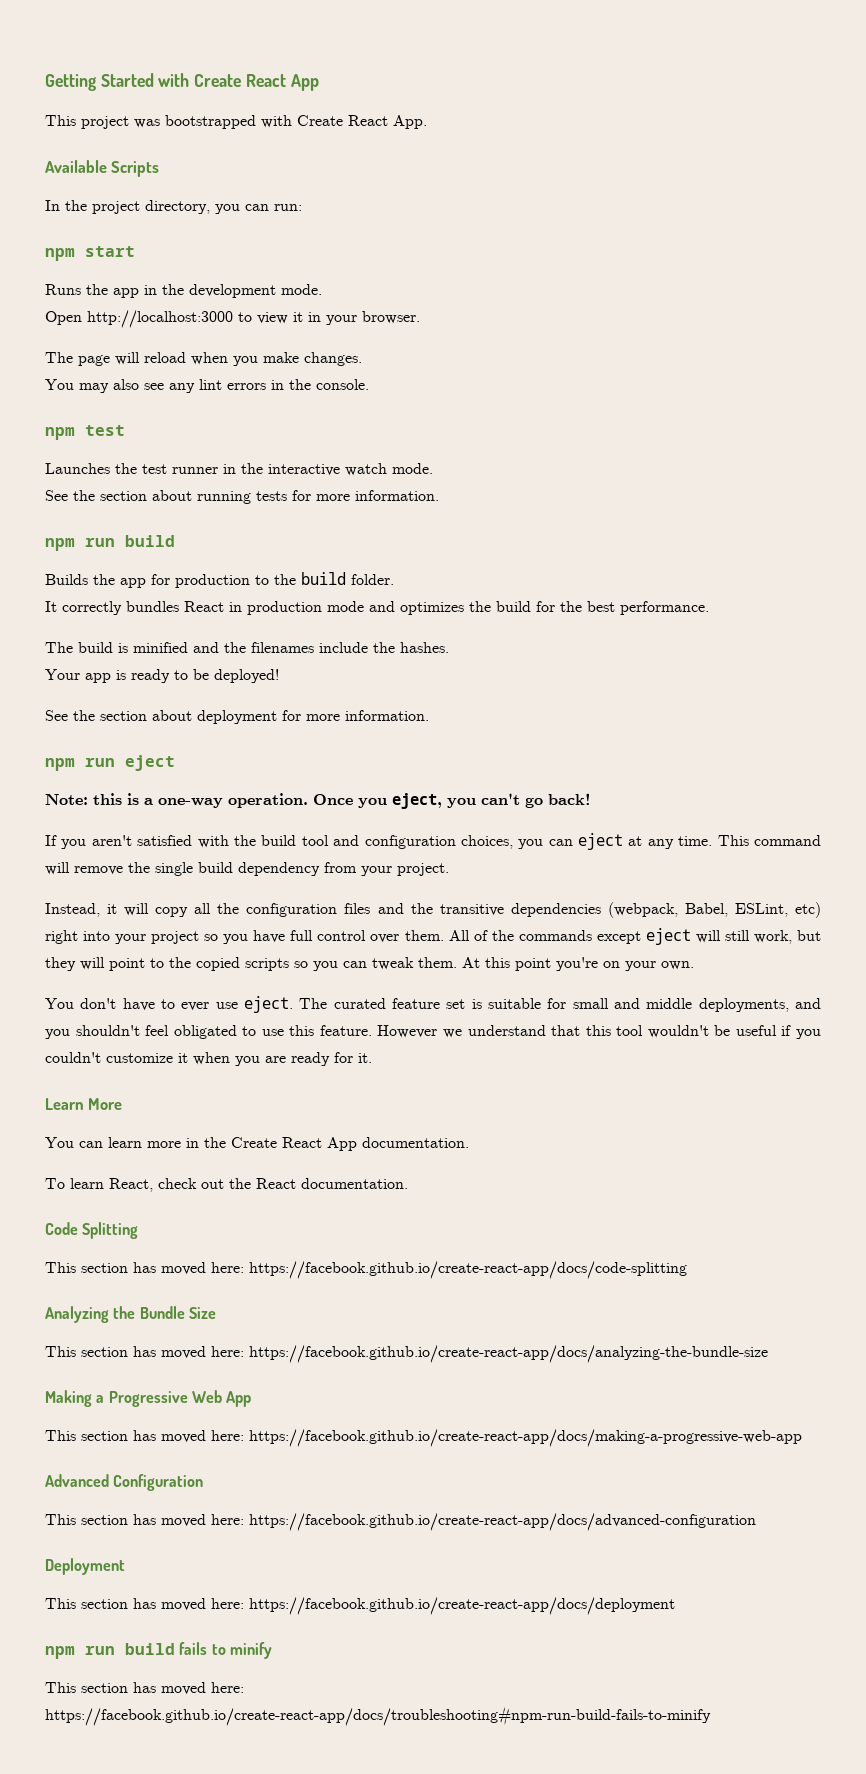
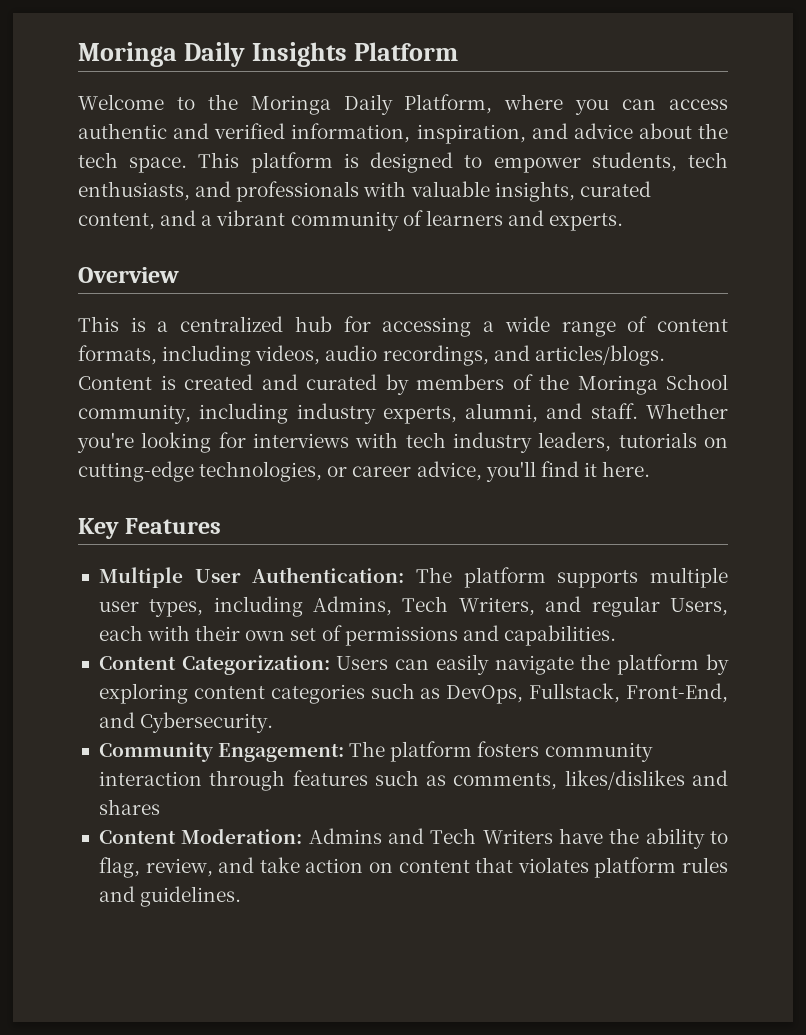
[45,73,319,91] [45,115,427,129] [45,160,160,177] [45,200,302,214] [45,246,135,261] [45,284,322,298] [45,310,420,328] [45,352,362,366] [45,379,369,393] [45,425,125,440] [45,463,433,476] [45,490,439,504] [45,535,175,551] [45,572,394,588] [45,601,709,615] [45,642,449,653] [45,669,279,683] [45,710,429,724] [45,755,175,771] [45,793,591,809] [45,833,822,850] [45,862,449,876] [45,902,822,918] [45,928,821,945] [45,957,694,971] [45,996,822,1013] [45,1025,821,1039] [45,1052,372,1066] [45,1098,123,1110] [45,1137,469,1151] [45,1178,408,1192] [45,1222,139,1239] [45,1261,687,1279] [45,1306,216,1323] [45,1345,768,1363] [45,1390,252,1407] [45,1429,802,1447] [45,1474,204,1491] [45,1513,756,1531] [45,1558,125,1575] [45,1597,675,1615] [45,1642,272,1659] [45,1682,244,1695] [45,1706,711,1726] Getting Started with Create React App // This project was bootstrapped with Create React App. // Available Scripts // In the project directory, you can run: // npm start // Runs the app in the development mode. // Open http://localhost:3000 to view it in your browser. // The page will reload when you make changes. // You may also see any lint errors in the console. // npm test // Launches the test runner in the interactive watch mode. // See the section about running tests for more information. // npm run build // Builds the app for production to the build folder. // It correctly bundles React in production mode and optimizes the build for the best performance. // The build is minified and the filenames include the hashes. // Your app is ready to be deployed! // See the section about deployment for more information. // npm run eject // Note: this is a one-way operation. Once you eject, you can't go back! // If you aren't satisfied with the build tool and configuration choices, you can eject at any time. This command will remove the single build dependency from your project. // Instead, it will copy all the configuration files and the transitive dependencies (webpack, Babel, ESLint, etc) right into your project so you have full control over them. All of the commands except eject will still work, but they will point to the copied scripts so you can tweak them. At this point you're on your own. // You don't have to ever use eject. The curated feature set is suitable for small and middle deployments, and you shouldn't feel obligated to use this feature. However we understand that this tool wouldn't be useful if you couldn't customize it when you are ready for it. // Learn More // You can learn more in the Create React App documentation. // To learn React, check out the React documentation. // Code Splitting // This section has moved here: https://facebook.github.io/create-react-app/docs/code-splitting // Analyzing the Bundle Size // This section has moved here: https://facebook.github.io/create-react-app/docs/analyzing-the-bundle-size // Making a Progressive Web App // This section has moved here: https://facebook.github.io/create-react-app/docs/making-a-progressive-web-app // Advanced Configuration // This section has moved here: https://facebook.github.io/create-react-app/docs/advanced-configuration // Deployment // This section has moved here: https://facebook.github.io/create-react-app/docs/deployment // npm run build fails to minify // This section has moved here: https://facebook.github.io/create-react-app/docs/troubleshooting#npm-run-build-fails-to-minify -> [78,42,458,67] [78,94,729,115] [78,123,728,144] [78,152,728,173] [78,181,651,202] [78,210,624,231] [78,267,179,283] [78,316,729,337] [78,345,665,366] [78,374,728,395] [78,403,728,424] [77,432,728,453] [78,461,651,482] [78,518,222,539] [98,567,728,588] [98,596,728,617] [98,625,616,646] [98,654,729,675] [98,683,728,704] [98,712,274,733] [98,741,653,762] [98,770,728,791] [98,799,160,815] [98,828,728,849] [98,857,729,878] [98,886,242,907] Moringa Daily Insights Platform // Welcome to the Moringa Daily Platform, where you can access authentic and verified information, inspiration, and advice about the tech space. This platform is designed to empower students, tech enthusiasts, and professionals with valuable insights, curated content, and a vibrant community of learners and experts. // Overview // This is a centralized hub for accessing a wide range of content formats, including videos, audio recordings, and articles/blogs. Content is created and curated by members of the Moringa School community, including industry experts, alumni, and staff. Whether you're looking for interviews with tech industry leaders, tutorials on cutting-edge technologies, or career advice, you'll find it here. // Key Features // Multiple User Authentication: The platform supports multiple user types, including Admins, Tech Writers, and regular Users, each with their own set of permissions and capabilities. // Content Categorization: Users can easily navigate the platform by exploring content categories such as DevOps, Fullstack, Front-End, and Cybersecurity. // Community Engagement: The platform fosters community interaction through features such as comments, likes/dislikes and shares // Content Moderation: Admins and Tech Writers have the ability to flag, review, and take action on content that violates platform rules and guidelines.

